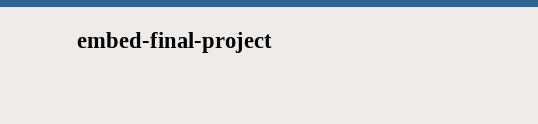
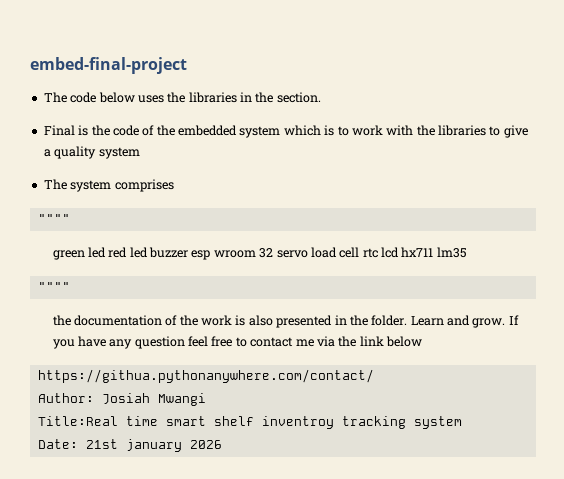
(272, 42) none -> [43,92,321,103] [43,125,528,138] [43,146,140,159] [43,179,174,192] [37,214,70,223] [52,247,467,260] [37,282,70,291] [52,315,519,328] [52,336,423,349] [37,369,374,383] [37,393,206,406] [37,416,462,429] [37,439,222,452] // The code below uses the libraries in the section. // Final is the code of the embedded system which is to work with the libraries to give a quality system // The system comprises // """" // green led red led buzzer esp wroom 32 servo load cell rtc lcd hx711 lm35 // """" // the documentation of the work is also presented in the folder. Learn and grow. If you have any question feel free to contact me via the link below // https://githua.pythonanywhere.com/contact/ // Author: Josiah Mwangi // Title:Real time smart shelf inventroy tracking system // Date: 21st january 2026

